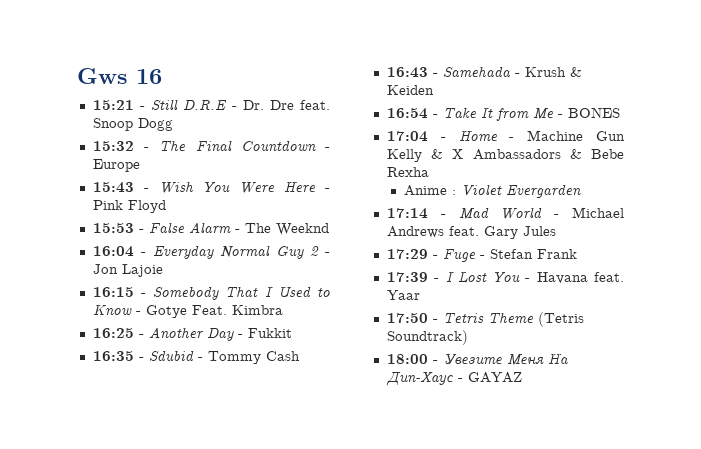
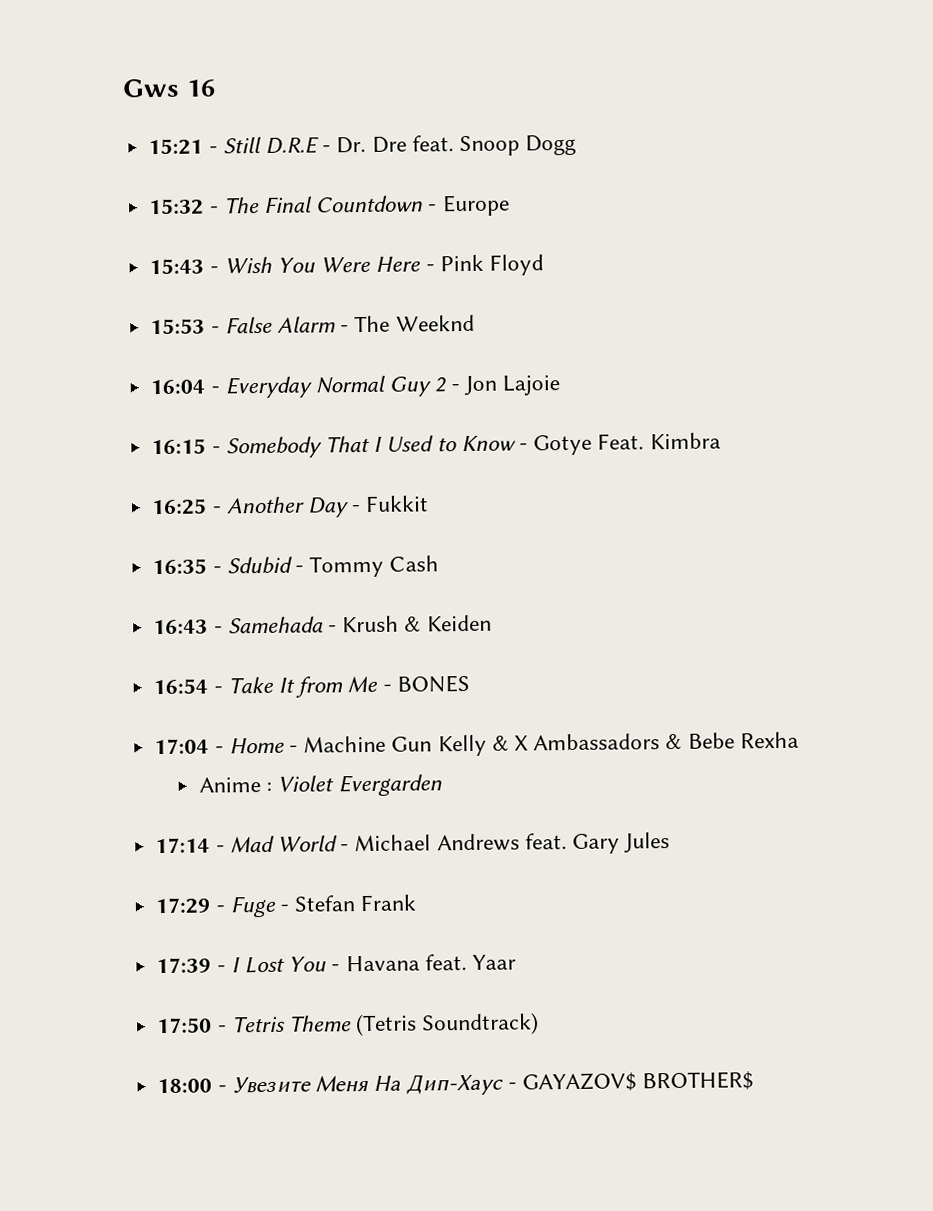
[467,372,522,383] GAYAZ -> [521,1071,754,1093] GAYAZOV$ BROTHER$

